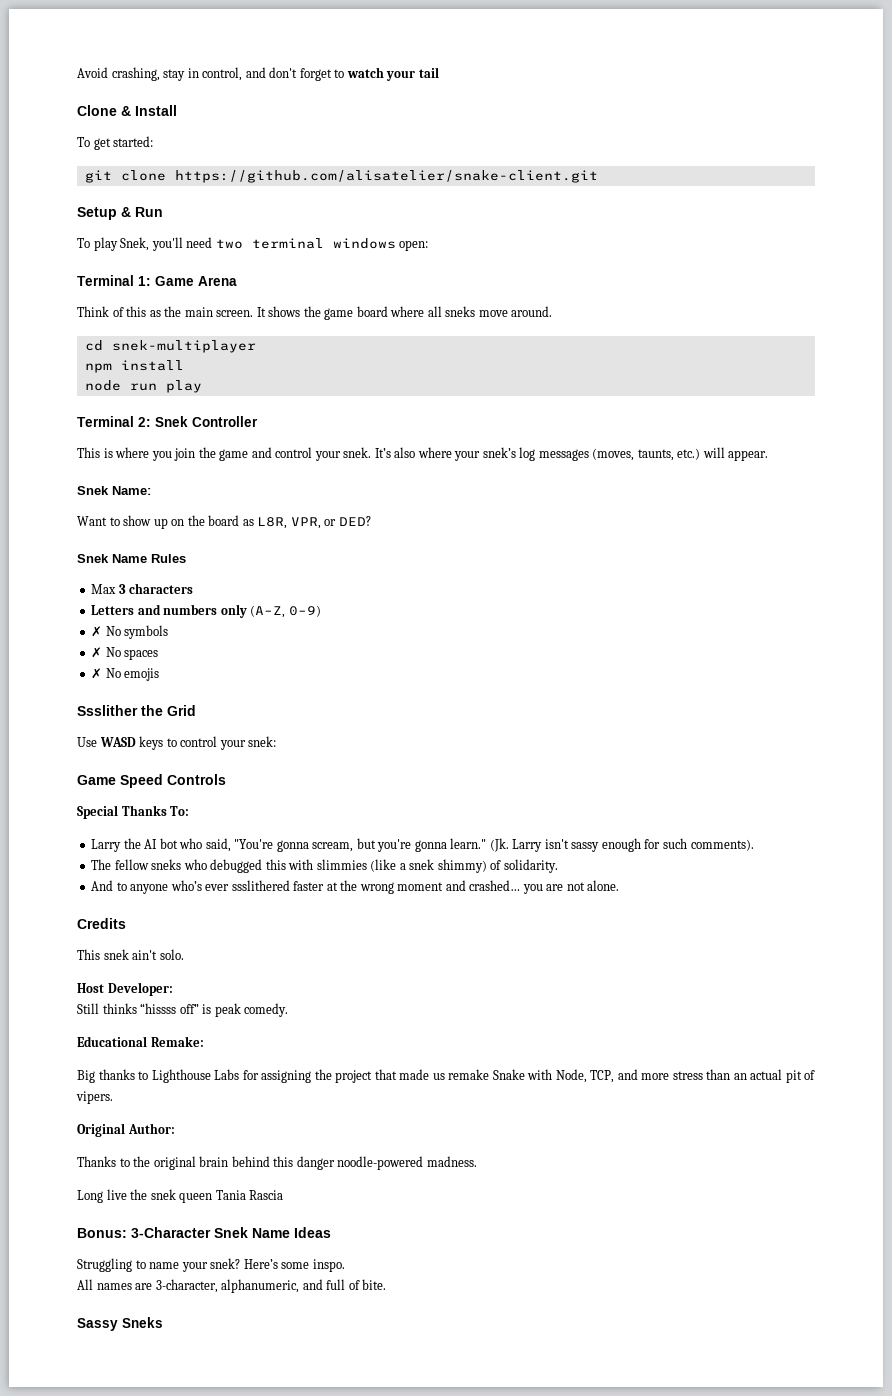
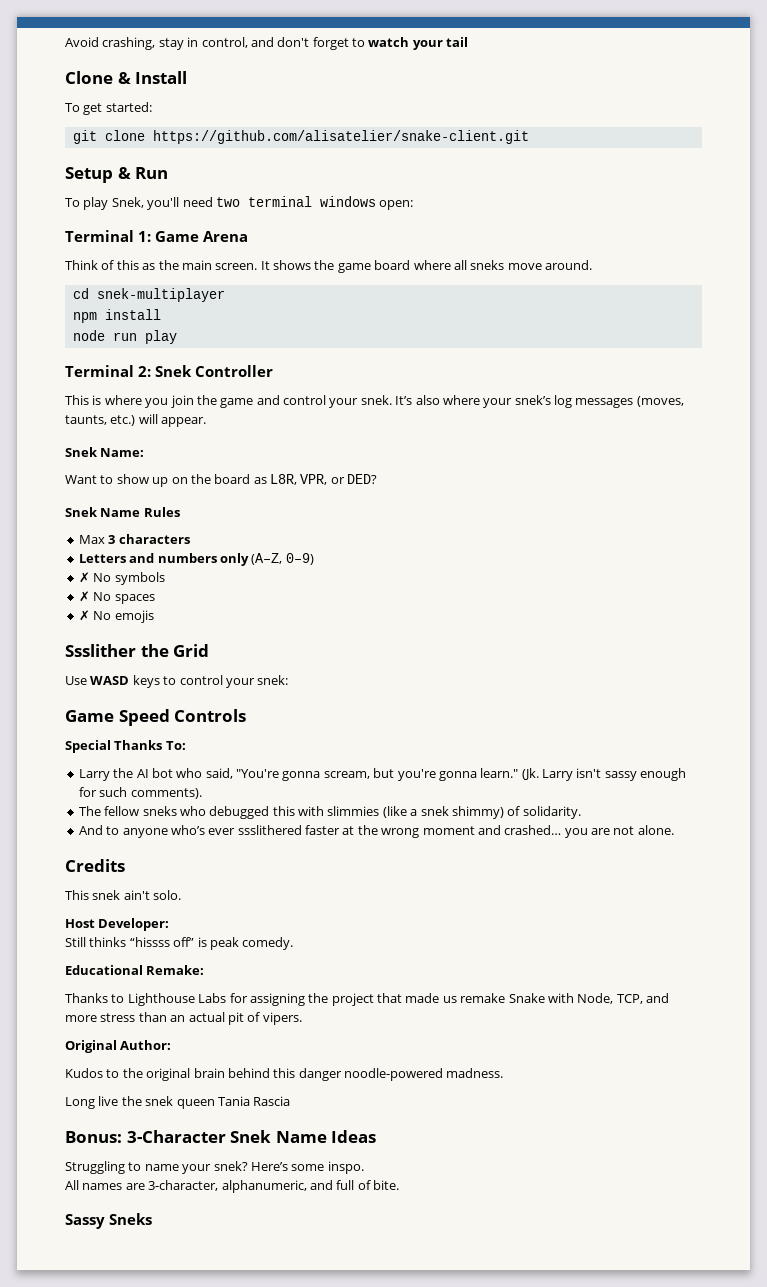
[77,1069,135,1083] Big thanks -> [65,993,108,1003] Thanks
[77,1156,116,1167] Thanks -> [65,1068,103,1078] Kudos

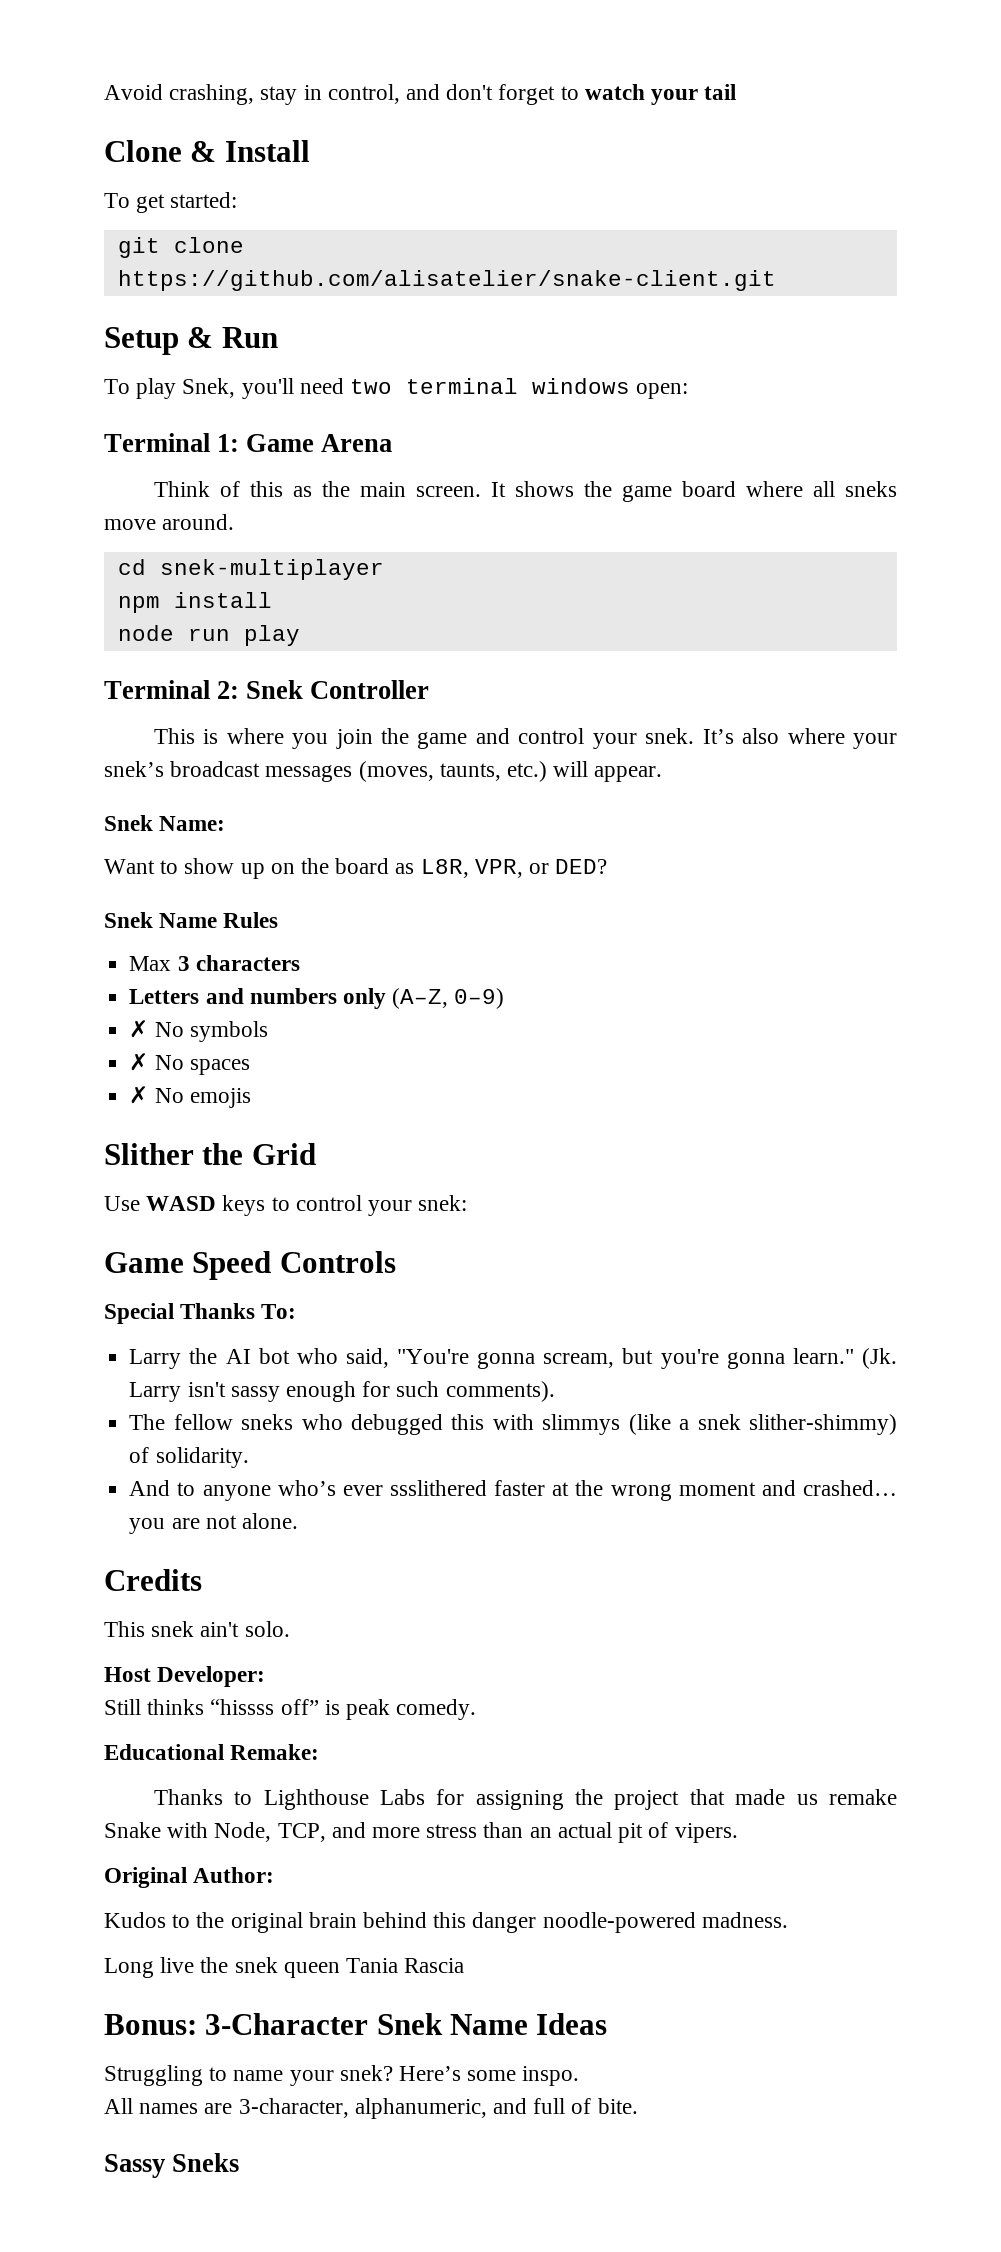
[554,395,572,408] log -> [170,761,261,777] broadcast
[65,644,136,657] Ssslither -> [104,1143,194,1165] Slither
[327,806,380,816] slimmies -> [542,1414,621,1435] slimmys
[451,806,504,819] shimmy) -> [748,1414,897,1435] slither-shimmy)

